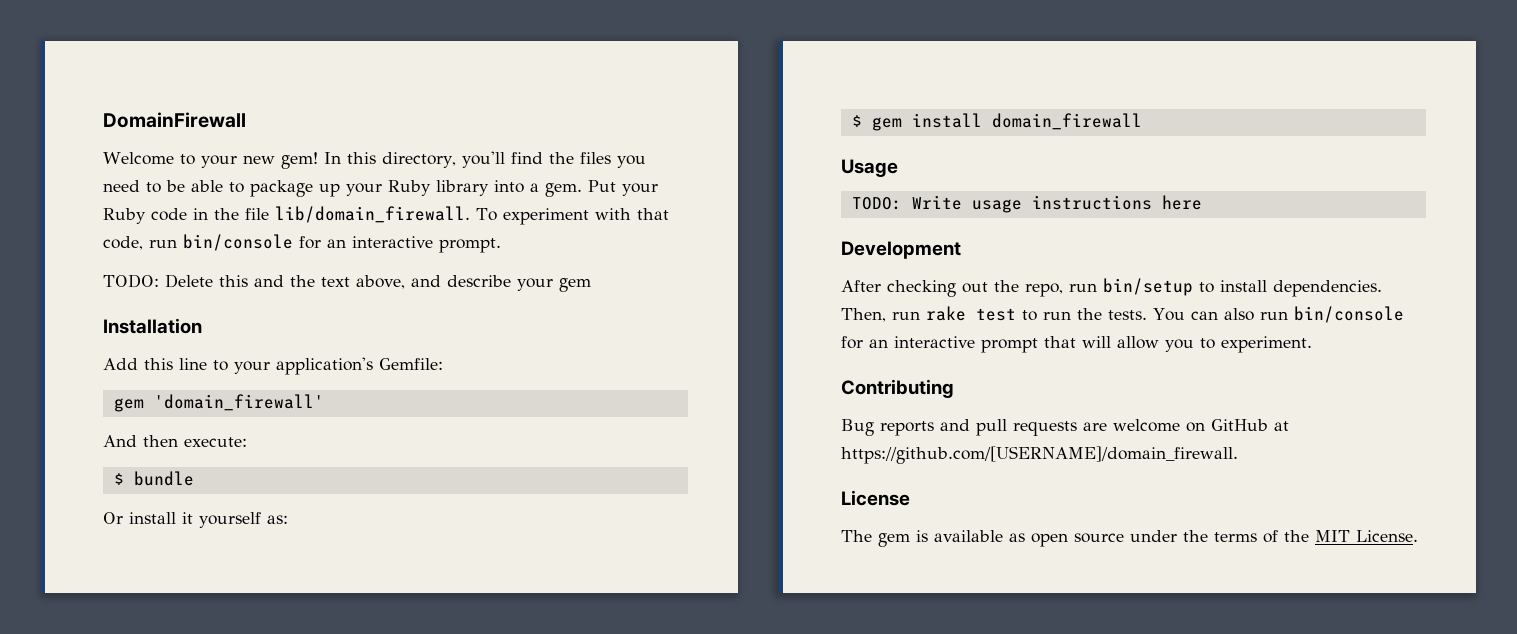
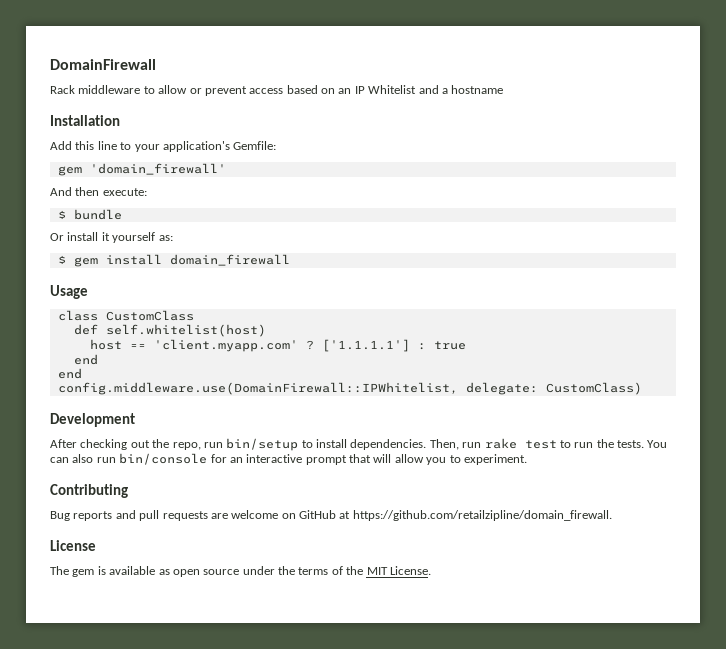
[103,151,646,169] [103,180,658,197] [103,206,669,225] [103,234,501,253] [103,274,591,292] Welcome to your new gem! In this directory, you'll find the files you need to be able to package up your Ruby library into a gem. Put your Ruby code in the file lib/domain_firewall. To experiment with that code, run bin/console for an interactive prompt. // TODO: Delete this and the text above, and describe your gem -> [50,85,504,96] Rack middleware to allow or prevent access based on an IP Whitelist and a hostname
[851,195,1202,213] TODO: Write usage instructions here -> [57,310,194,321] [73,324,266,337] [89,339,466,352] [73,354,98,365] [57,368,82,379] [57,382,642,395] class CustomClass // def self.whitelist(host) // host == 'client.myapp.com' ? ['1.1.1.1'] : true // end // end // config.middleware.use(DomainFirewall::IPWhitelist, delegate: CustomClass)
[841,446,1238,464] https://github.com/[USERNAME]/domain_firewall. -> [352,510,612,521] https://github.com/retailzipline/domain_firewall.

